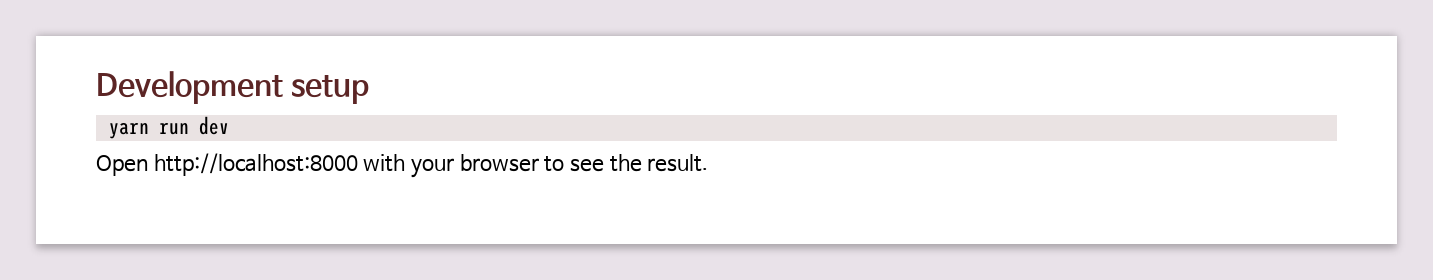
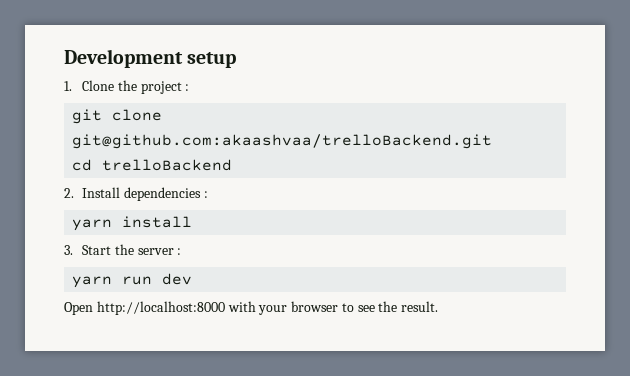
(369, 89) none -> [64,80,190,94] [72,109,163,124] [72,134,493,149] [72,159,233,171] [64,187,208,201] [72,216,193,231] [64,244,182,255] // 1. Clone the project : // git clone git@github.com:akaashvaa/trelloBackend.git // cd trelloBackend // 2. Install dependencies : // yarn install // 3. Start the server :

